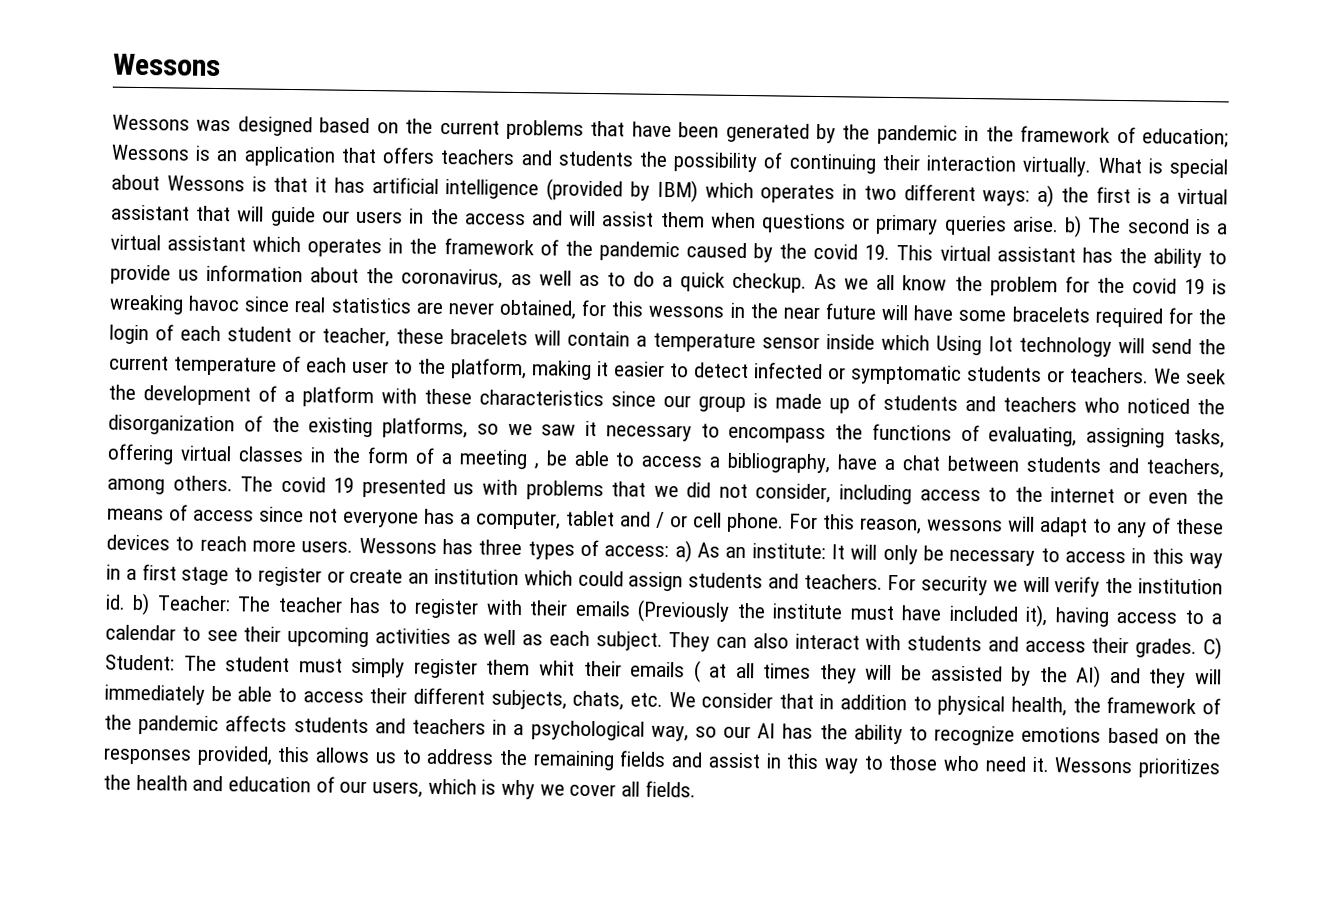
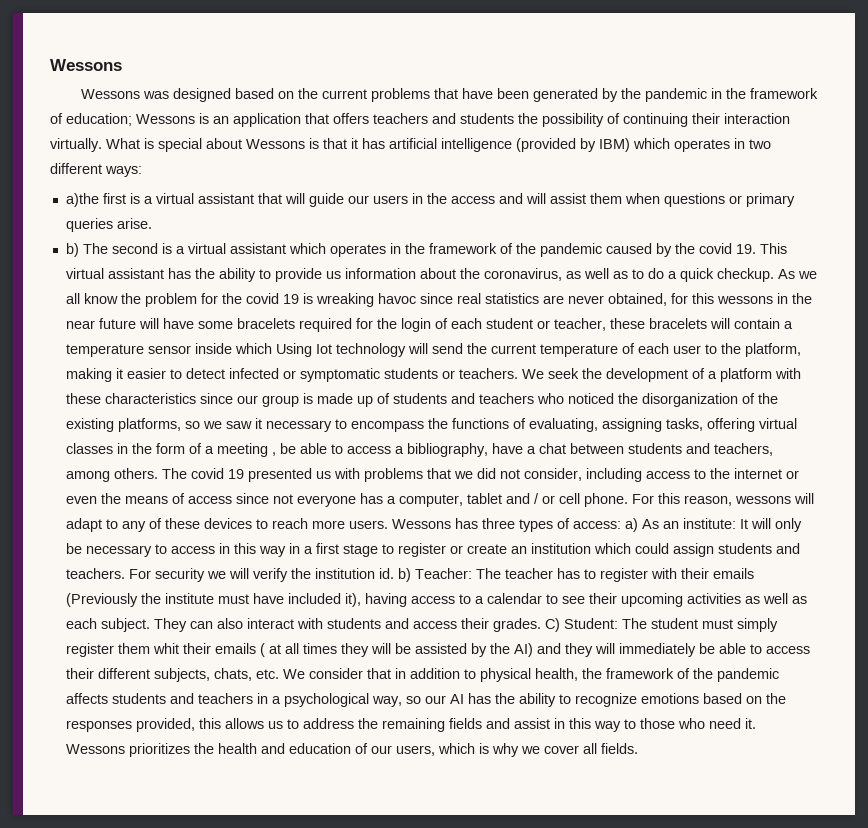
[1037,184,1089,208] a) the -> [65,193,99,207] // a)the
(1059, 224) none -> (152, 223) //

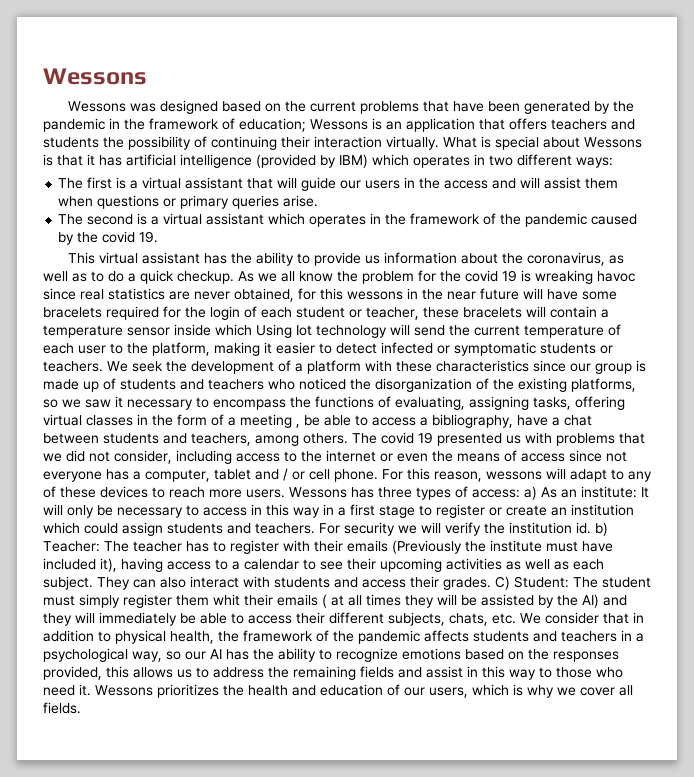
[65,193,99,207] a)the -> [58,178,84,189] The
[65,243,79,257] b) -> (319, 201) none
(756, 249) none -> (159, 237) //

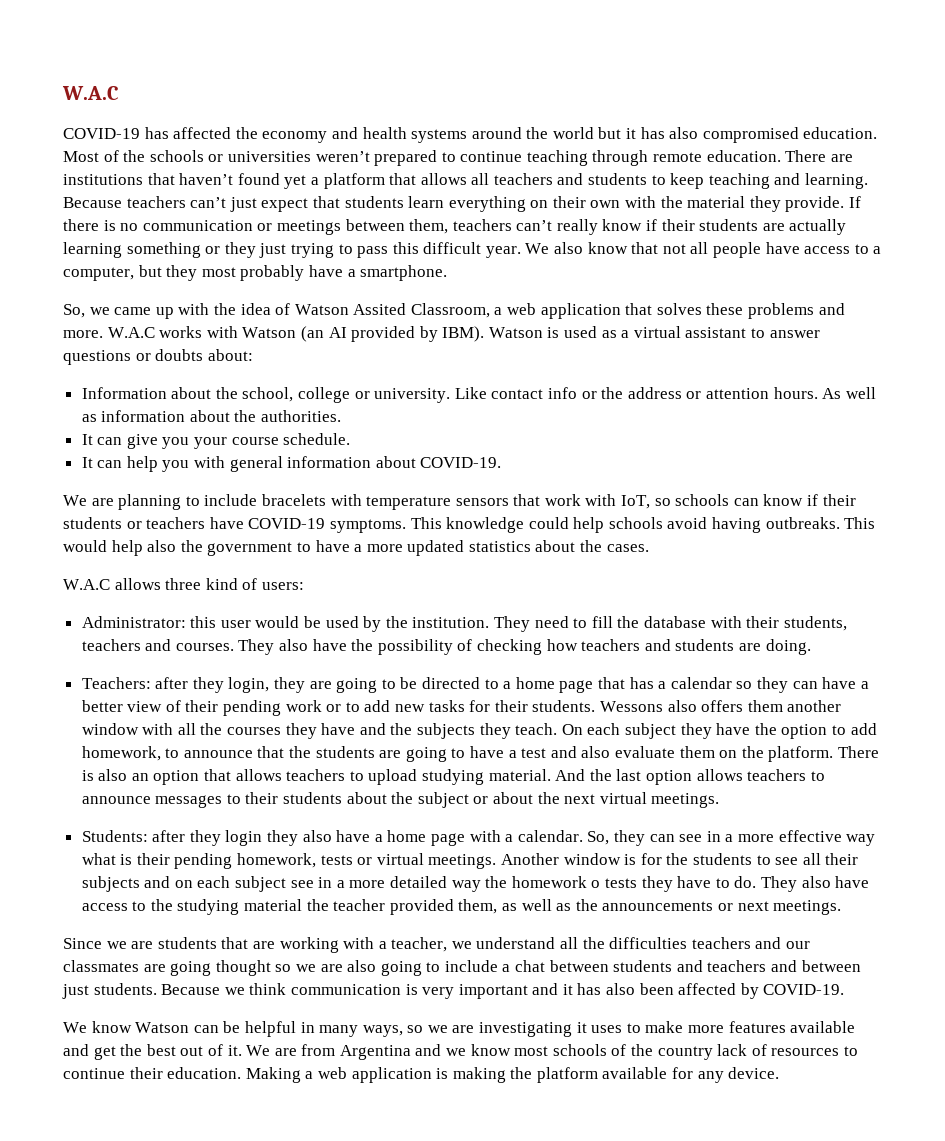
[43,68,147,85] [67,100,634,114] [43,118,635,132] [43,136,642,150] [43,154,613,168] [58,177,619,191] [58,195,319,209] [58,213,638,227] [58,231,159,245] [67,252,624,266] [43,270,635,284] [43,288,617,302] [43,306,609,320] [43,324,621,338] [43,342,613,356] [43,360,646,374] [43,378,636,392] [43,396,625,410] [43,414,548,428] Wessons // Wessons was designed based on the current problems that have been generated by the pandemic in the framework of education; Wessons is an application that offers teachers and students the possibility of continuing their interaction virtually. What is special about Wessons is that it has artificial intelligence (provided by IBM) which operates in two different ways: // The first is a virtual assistant that will guide our users in the access and will assist them when questions or primary queries arise. // The second is a virtual assistant which operates in the framework of the pandemic caused by the covid 19. // This virtual assistant has the ability to provide us information about the coronavirus, as well as to do a quick checkup. As we all know the problem for the covid 19 is wreaking havoc since real statistics are never obtained, for this wessons in the near future will have some bracelets required for the login of each student or teacher, these bracelets will contain a temperature sensor inside which Using Iot technology will send the current temperature of each user to the platform, making it easier to detect infected or symptomatic students or teachers. We seek the development of a platform with these characteristics since our group is made up of students and teachers who noticed the disorganization of the existing platforms, so we saw it necessary to encompass the functions of evaluating, assigning tasks, offering virtual classes in the form of a meeting , be able to access a bibliography, have -> [62,86,119,100] [63,127,878,143] [63,150,853,166] [63,173,869,189] [63,196,862,212] [63,219,847,235] [63,242,882,258] [63,265,448,281] [63,303,845,319] [63,326,820,342] [63,349,253,365] [81,387,876,403] [81,410,342,422] [81,433,351,449] [81,456,502,472] [63,494,856,510] [63,517,876,533] [63,540,649,556] [63,578,304,590] [81,616,847,632] [81,639,811,655] [81,677,869,693] [81,700,842,716] [81,723,877,739] [81,746,879,762] [81,769,825,785] [81,792,720,808] [81,830,876,846] [81,853,859,869] [81,876,870,892] [81,899,842,915] [63,937,811,953] [63,960,498,976] W.A.C // COVID-19 has affected the economy and health systems around the world but it has also compromised education. Most of the schools or universities weren’t prepared to continue teaching through remote education. There are institutions that haven’t found yet a platform that allows all teachers and students to keep teaching and learning. Because teachers can’t just expect that students learn everything on their own with the material they provide. If there is no communication or meetings between them, teachers can’t really know if their students are actually learning something or they just trying to pass this difficult year. We also know that not all people have access to a computer, but they most probably have a smartphone. // So, we came up with the idea of Watson Assited Classroom, a web application that solves these problems and more. W.A.C works with Watson (an AI provided by IBM). Watson is used as a virtual assistant to answer questions or doubts about: // Information about the school, college or university. Like contact info or the address or attention hours. As well as information about the authorities. // It can give you your course schedule. // It can help you with general information about COVID-19. // We are planning to include bracelets with temperature sensors that work with IoT, so schools can know if their students or teachers have COVID-19 symptoms. This knowledge could help schools avoid having outbreaks. This would help also the government to have a more updated statistics about the cases. // W.A.C allows three kind of users: // Administrator: this user would be used by the institution. They need to fill the database with their students, teachers and courses. They also have the possibility of checking how teachers and students are doing. // Teachers: after they login, they are going to be directed to a home page that has a calendar so they can have a better view of their pending work or to add new tasks for their students. Wessons also offers them another window with all the courses they have and the subjects they teach. On each subject they have the option to add homework, to announce that the students are going to have a test and also evaluate them on the platform. There is also an option that allows teachers to upload studying material. And the last option allows teachers to announce messages to their students about the subject or about the next virtual meetings. // Students: after they login they also have a home page with a calendar. So, they can see in a more effective way what is their pending homework, tests or virtual meetings. Another window is for the students to see all their subjects and on each subject see in a more detailed way the homework o tests they have to do. They also have access to the studying material the teacher provided them, as well as the announcements or next meetings. // Since we are students that are working with a teacher, we understand all the difficulties teachers and our classmates are going thought so we are also going to include
[191,432,645,446] [43,450,627,464] [43,468,652,482] [43,486,649,500] [43,504,634,518] [43,522,608,536] [43,540,613,554] [43,558,604,572] [43,576,651,590] [43,594,627,608] [43,612,644,626] [43,630,644,644] [43,648,619,662] [43,666,623,680] [43,684,633,698] [43,702,81,714] teachers, among others. The covid 19 presented us with problems that we did not consider, including access to the internet or even the means of access since not everyone has a computer, tablet and / or cell phone. For this reason, wessons will adapt to any of these devices to reach more users. Wessons has three types of access: a) As an institute: It will only be necessary to access in this way in a first stage to register or create an institution which could assign students and teachers. For security we will verify the institution id. b) Teacher: The teacher has to register with their emails (Previously the institute must have included it), having access to a calendar to see their upcoming activities as well as each subject. They can also interact with students and access their grades. C) Student: The student must simply register them whit their emails ( at all times they will be assisted by the AI) and they will immediately be able to access their different subjects, chats, etc. We consider that in addition to physical health, the framework of the pandemic affects students and teachers in a psychological way, so our AI has the ability to recognize emotions based on the responses provided, this allows us to address the remaining fields and assist in this way to those who need it. Wessons prioritizes the health and education of our users, which is why we cover all fields. -> [707,960,861,972] [62,983,845,999] [63,1021,856,1037] [63,1044,858,1060] [63,1067,780,1083] teachers and between just students. Because we think communication is very important and it has also been affected by COVID-19. // We know Watson can be helpful in many ways, so we are investigating it uses to make more features available and get the best out of it. We are from Argentina and we know most schools of the country lack of resources to continue their education. Making a web application is making the platform available for any device.

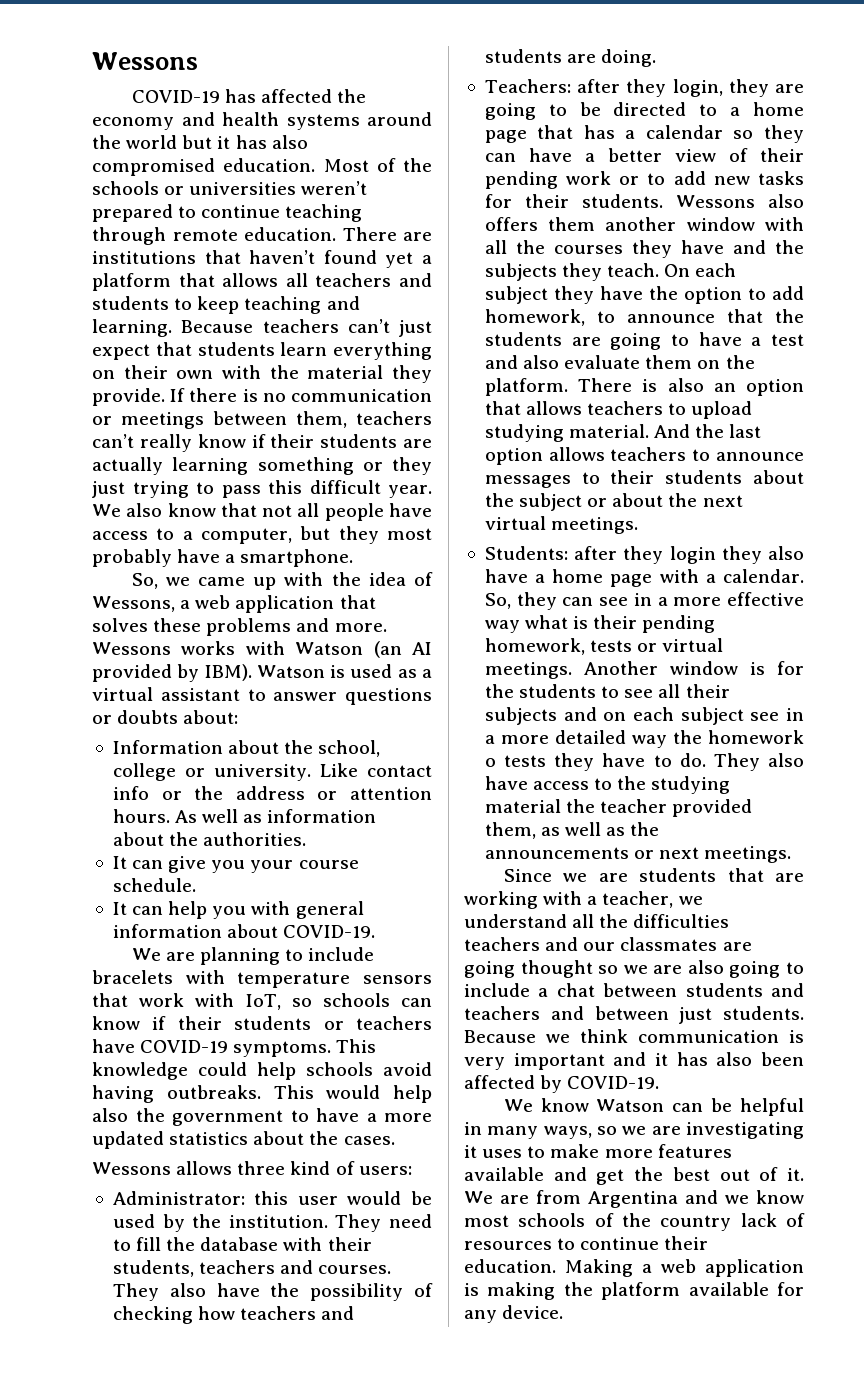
[62,86,119,100] W.A.C -> [92,52,198,70] Wessons
[294,303,490,318] Watson Assited Classroom, -> [92,596,175,612] Wessons,
[107,327,155,338] W.A.C -> [92,642,171,655] Wessons
[63,579,110,590] W.A.C -> [92,1162,171,1175] Wessons

